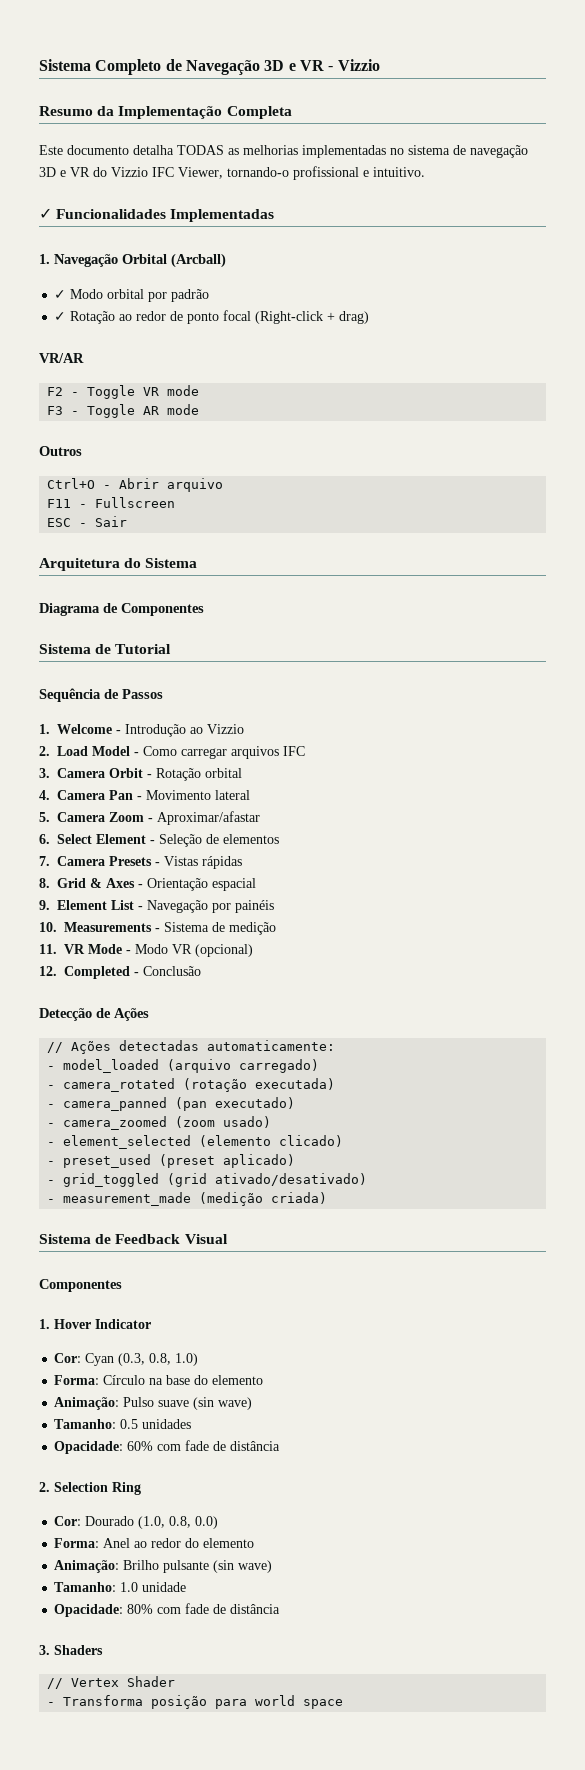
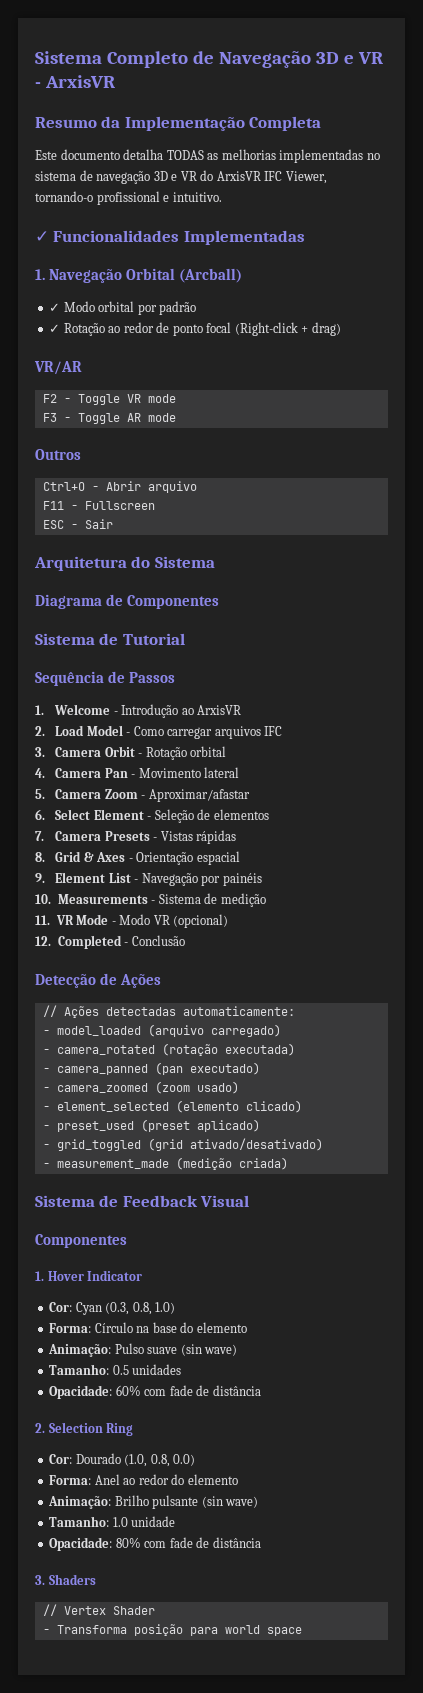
[337,59,380,71] Vizzio -> [44,75,115,88] ArxisVR
[111,167,148,177] Vizzio -> [216,171,261,181] ArxisVR
[207,724,244,734] Vizzio -> [197,705,242,715] ArxisVR

